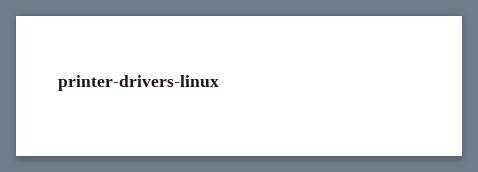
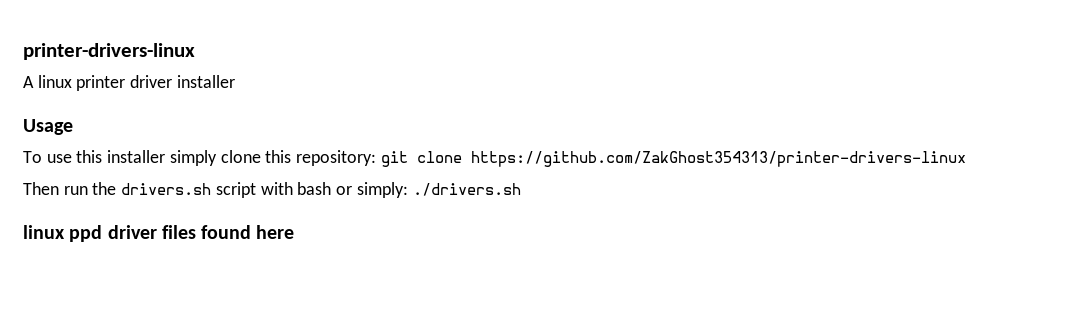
(219, 83) none -> [23,75,235,91] [23,119,73,135] [23,150,966,167] [23,182,521,198] [23,225,295,242] // A linux printer driver installer // Usage // To use this installer simply clone this repository: git clone https://github.com/ZakGhost354313/printer-drivers-linux // Then run the drivers.sh script with bash or simply: ./drivers.sh // linux ppd driver files found here

